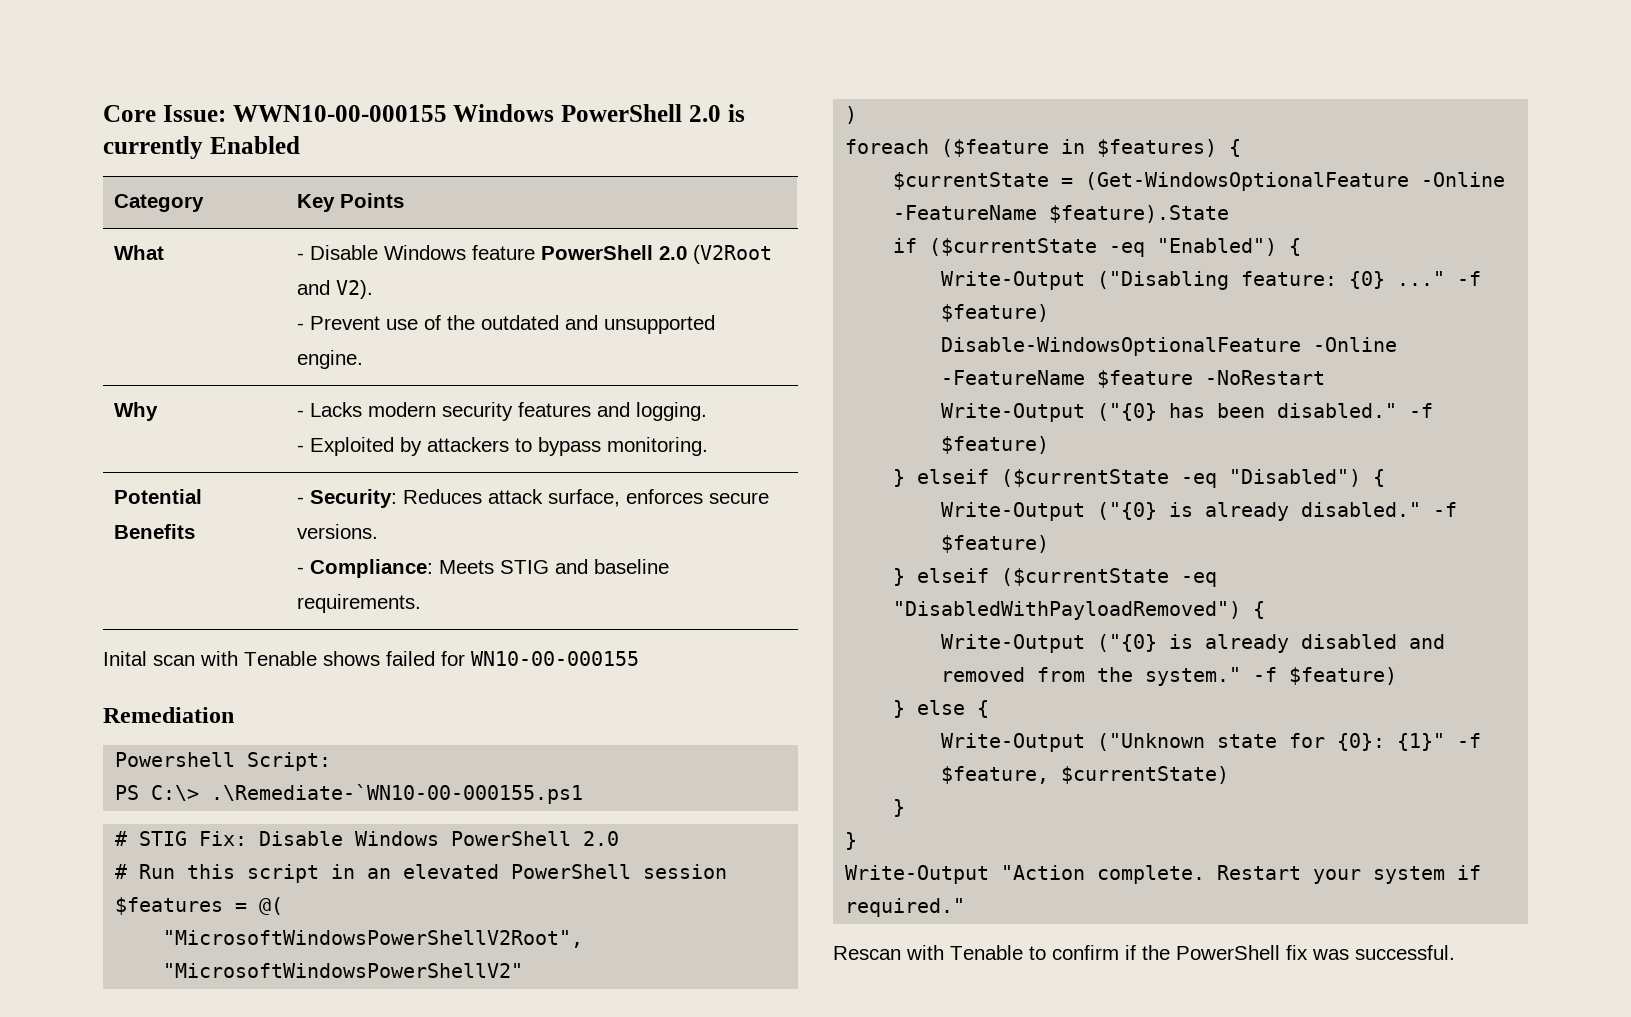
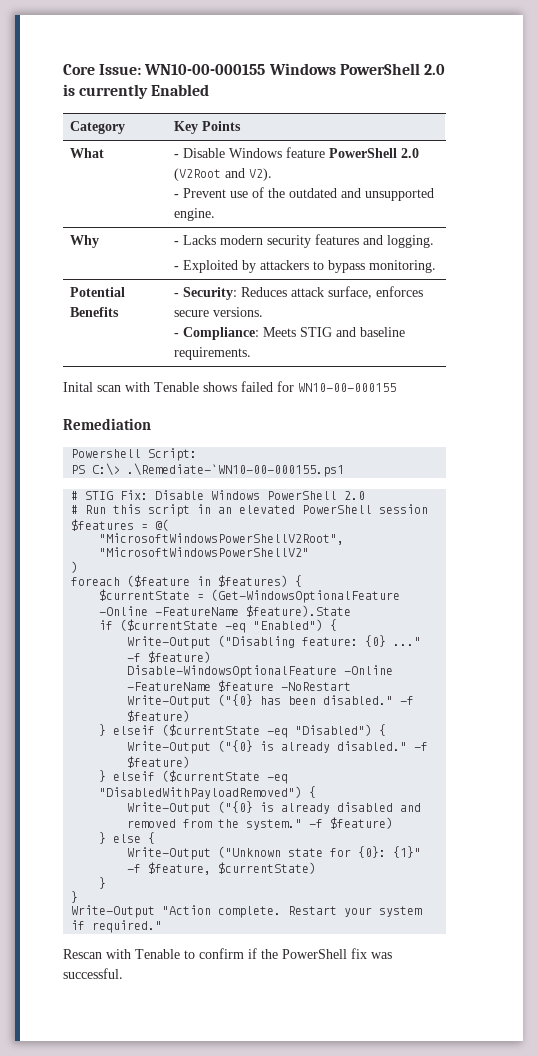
[232,105,447,122] WWN10-00-000155 -> [144,64,266,75] WN10-00-000155

